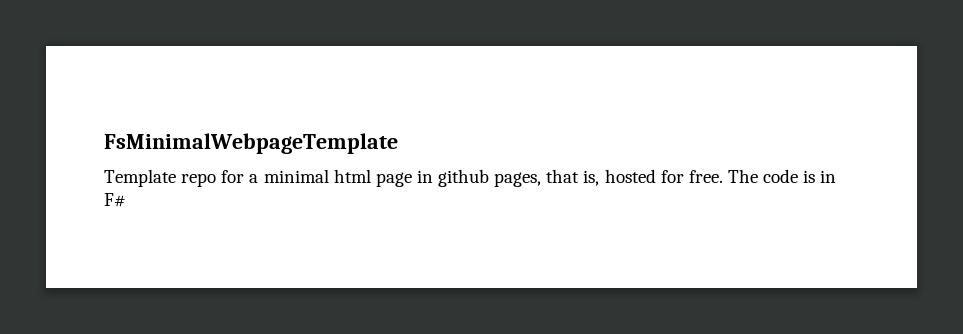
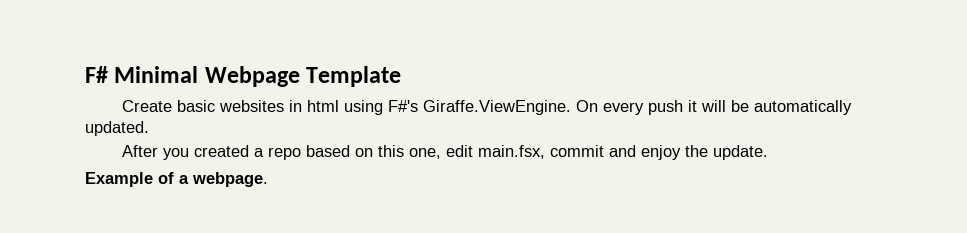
[104,133,398,154] [104,169,837,187] [104,193,126,207] FsMinimalWebpageTemplate // Template repo for a minimal html page in github pages, that is, hosted for free. The code is in F# -> [85,66,402,87] [122,100,853,115] [85,121,149,136] [122,145,769,160] [85,172,268,187] F# Minimal Webpage Template // Create basic websites in html using F#'s Giraffe.ViewEngine. On every push it will be automatically updated. // After you created a repo based on this one, edit main.fsx, commit and enjoy the update. // Example of a webpage.

